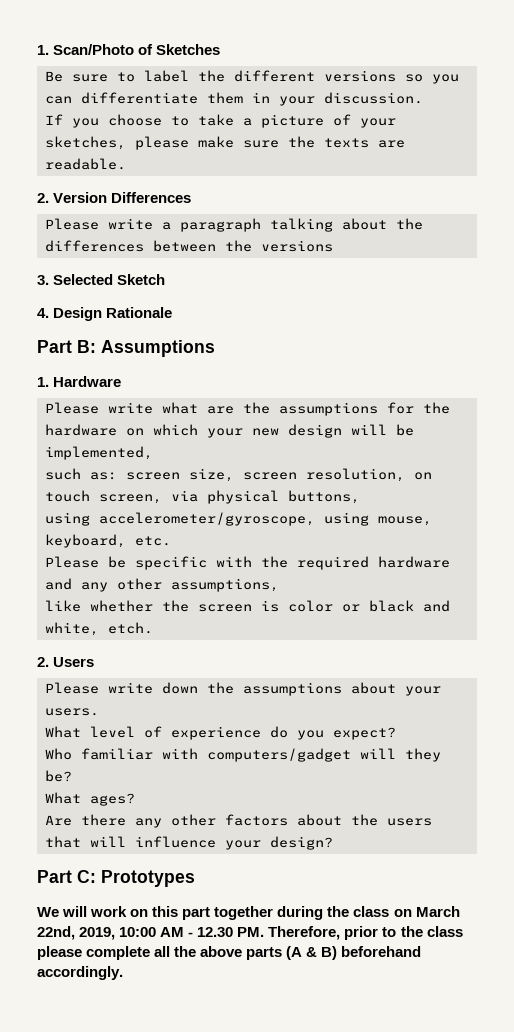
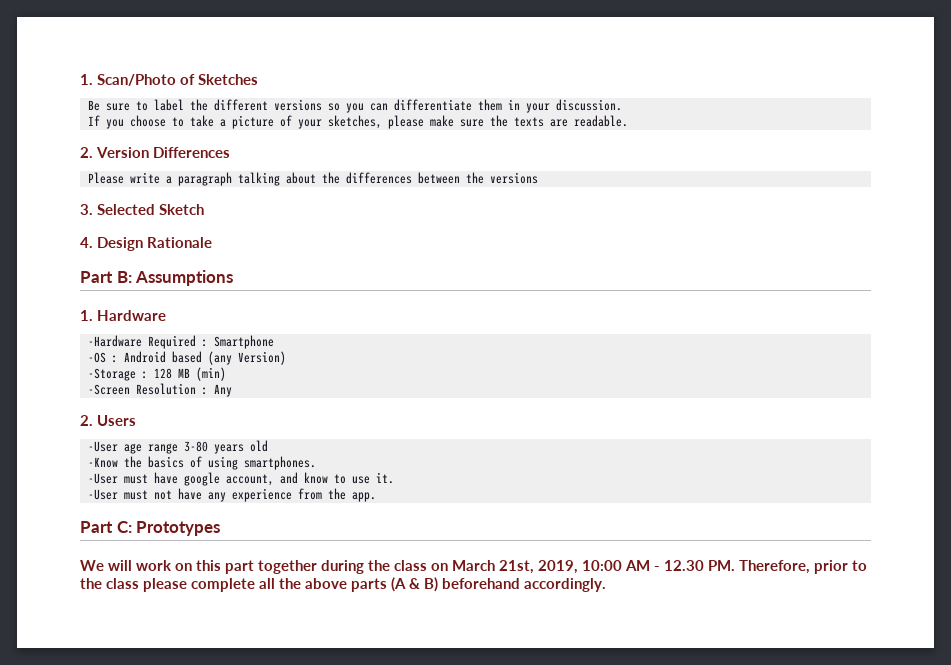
[44,402,450,416] [44,424,414,438] [44,446,153,460] [44,468,432,482] [44,490,360,504] [44,512,432,526] [44,534,171,548] [44,556,450,570] [44,578,279,592] [44,600,450,612] [44,622,153,636] [37,657,95,667] [44,682,441,696] [44,708,99,716] [44,726,396,740] [44,748,441,762] [44,770,72,782] [44,792,135,806] [44,814,432,828] [44,836,333,850] Please write what are the assumptions for the hardware on which your new design will be implemented, // such as: screen size, screen resolution, on touch screen, via physical buttons, // using accelerometer/gyroscope, using mouse, keyboard, etc. // Please be specific with the required hardware and any other assumptions, // like whether the screen is color or black and white, etch. // 2. Users // Please write down the assumptions about your users. // What level of experience do you expect? // Who familiar with computers/gadget will they be? // What ages? // Are there any other factors about the users that will influence your design? -> [88,335,275,349] [88,351,287,365] [88,367,227,381] [88,383,233,397] [80,415,136,426] [88,440,269,454] [88,456,317,470] [88,472,395,486] [88,488,377,502] -Hardware Required : Smartphone // -OS : Android based (any Version) // -Storage : 128 MB (min) // -Screen Resolution : Any // 2. Users // -User age range 3-80 years old // -Know the basics of using smartphones. // -User must have google account, and know to use it. // -User must not have any experience from the app.
[37,926,75,940] 22nd, -> [499,560,534,574] 21st,

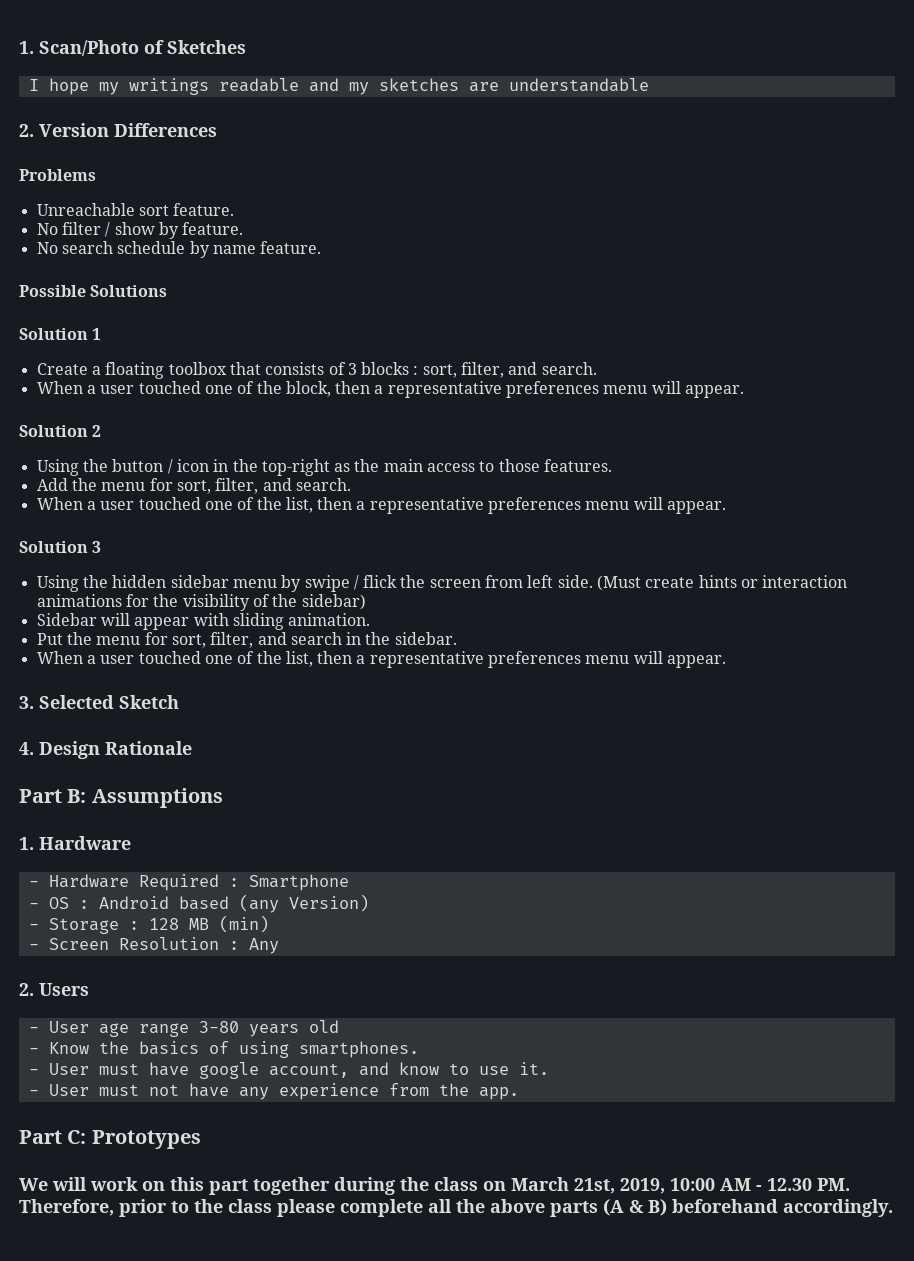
[88,99,623,113] [88,115,629,129] [80,147,230,158] [88,172,539,186] Be sure to label the different versions so you can differentiate them in your discussion. // If you choose to take a picture of your sketches, please make sure the texts are readable. // 2. Version Differences // Please write a paragraph talking about the differences between the versions -> [28,78,649,95] [19,123,217,137] [19,169,96,181] [36,203,235,216] [36,222,244,239] [36,241,322,258] [19,285,168,297] [19,328,102,340] [36,362,597,379] [36,381,745,398] [19,425,102,437] [36,459,613,476] [36,478,351,494] [36,497,727,514] [19,541,102,553] [36,575,848,592] [36,594,366,611] [36,613,371,630] [36,632,457,648] [36,651,727,668] I hope my writings readable and my sketches are understandable // 2. Version Differences // Problems // Unreachable sort feature. // No filter / show by feature. // No search schedule by name feature. // Possible Solutions // Solution 1 // Create a floating toolbox that consists of 3 blocks : sort, filter, and search. // When a user touched one of the block, then a representative preferences menu will appear. // Solution 2 // Using the button / icon in the top-right as the main access to those features. // Add the menu for sort, filter, and search. // When a user touched one of the list, then a representative preferences menu will appear. // Solution 3 // Using the hidden sidebar menu by swipe / flick the screen from left side. (Must create hints or interaction animations for the visibility of the sidebar) // Sidebar will appear with sliding animation. // Put the menu for sort, filter, and search in the sidebar. // When a user touched one of the list, then a representative preferences menu will appear.
[88,335,143,347] -Hardware -> [28,874,129,888] - Hardware
[88,352,107,363] -OS -> [28,897,69,909] - OS
[88,368,137,381] -Storage -> [28,918,119,934] - Storage
[88,384,131,395] -Screen -> [28,938,109,950] - Screen
[88,441,119,452] -User -> [28,1021,89,1033] - User
[88,457,119,468] -Know -> [28,1042,89,1054] - Know
[88,473,119,484] -User -> [28,1063,89,1075] - User
[88,489,119,500] -User -> [28,1084,89,1096] - User

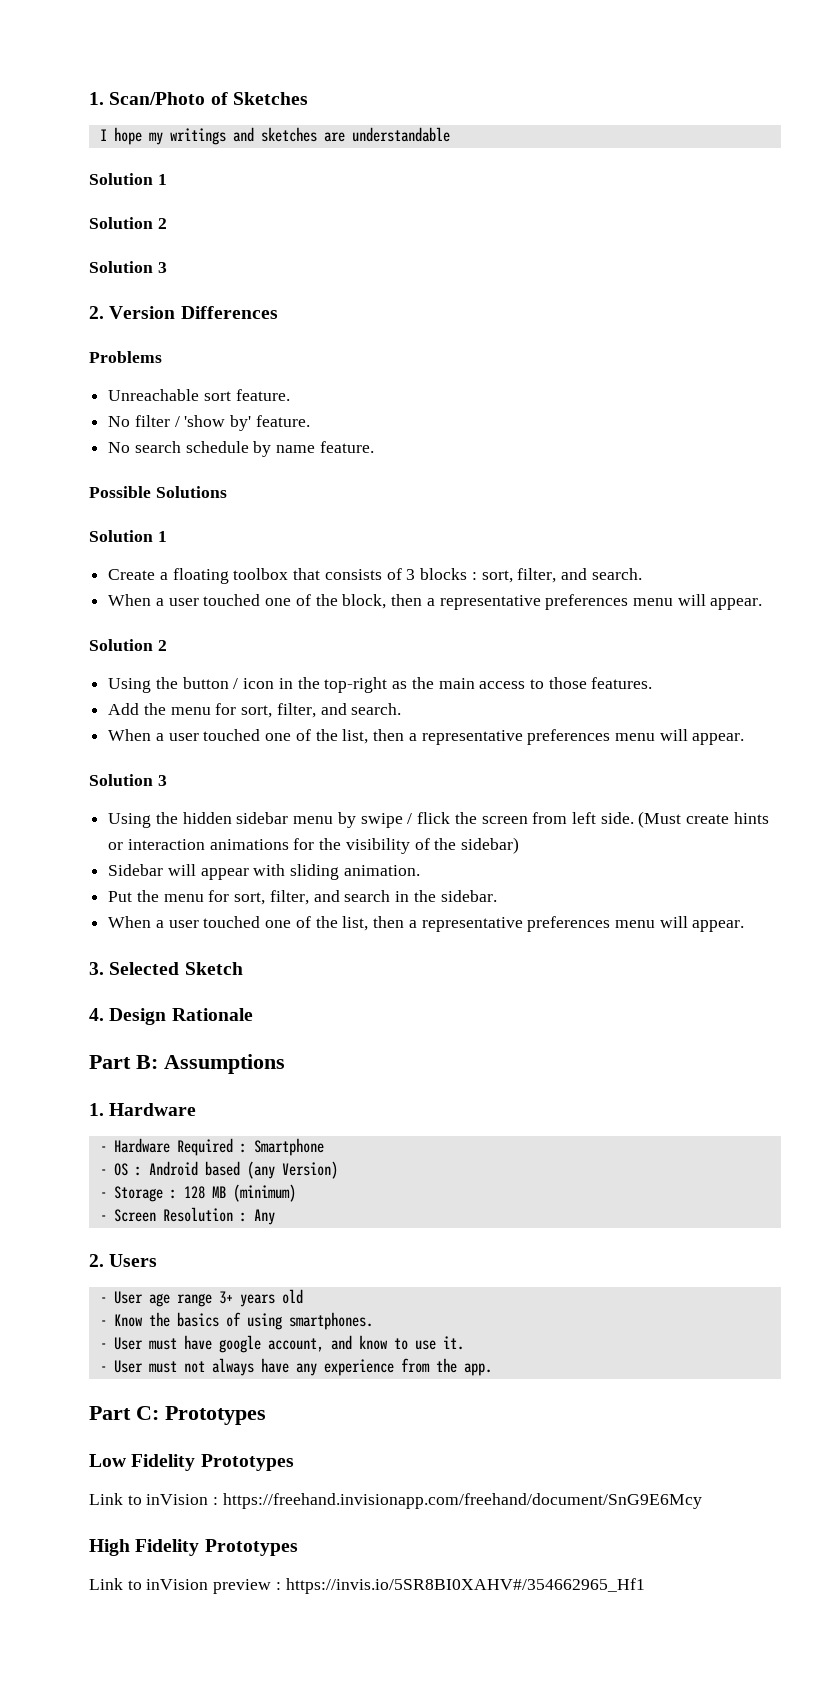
[218,78,369,95] readable and my -> [232,127,254,142] and
(649, 85) none -> [89,173,167,185] [89,217,167,229] [89,261,167,273] // Solution 1 // Solution 2 // Solution 3
[114,222,179,239] show by -> [184,415,252,431] 'show by'
[218,915,269,933] (min) -> [232,1184,296,1202] (minimum)
[198,1021,239,1033] 3-80 -> [218,1291,233,1304] 3+
(179, 1090) none -> [211,1358,254,1376] always
[19,1177,850,1195] [19,1199,893,1217] We will work on this part together during the class on March 21st, 2019, 10:00 AM - 12.30 PM. Therefore, prior to the class please complete all the above parts (A & B) beforehand accordingly. -> [89,1454,294,1471] [89,1493,702,1509] [89,1539,298,1556] [89,1578,645,1594] Low Fidelity Prototypes // Link to inVision : https://freehand.invisionapp.com/freehand/document/SnG9E6Mcy // High Fidelity Prototypes // Link to inVision preview : https://invis.io/5SR8BI0XAHV#/354662965_Hf1

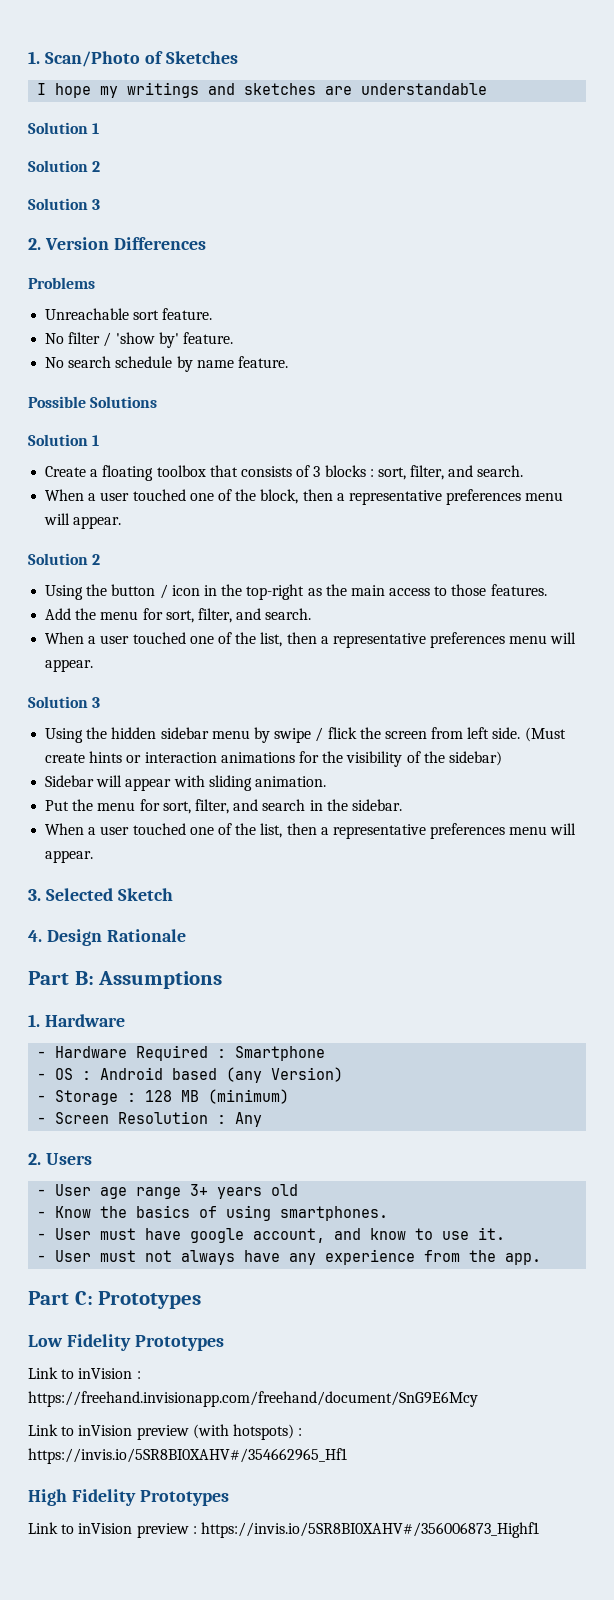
(702, 1501) none -> [28,1424,303,1440] [28,1448,347,1464] // Link to inVision preview (with hotspots) : https://invis.io/5SR8BI0XAHV#/354662965_Hf1
[285,1578,645,1594] https://invis.io/5SR8BI0XAHV#/354662965_Hf1 -> [200,1522,539,1538] https://invis.io/5SR8BI0XAHV#/356006873_Highf1

